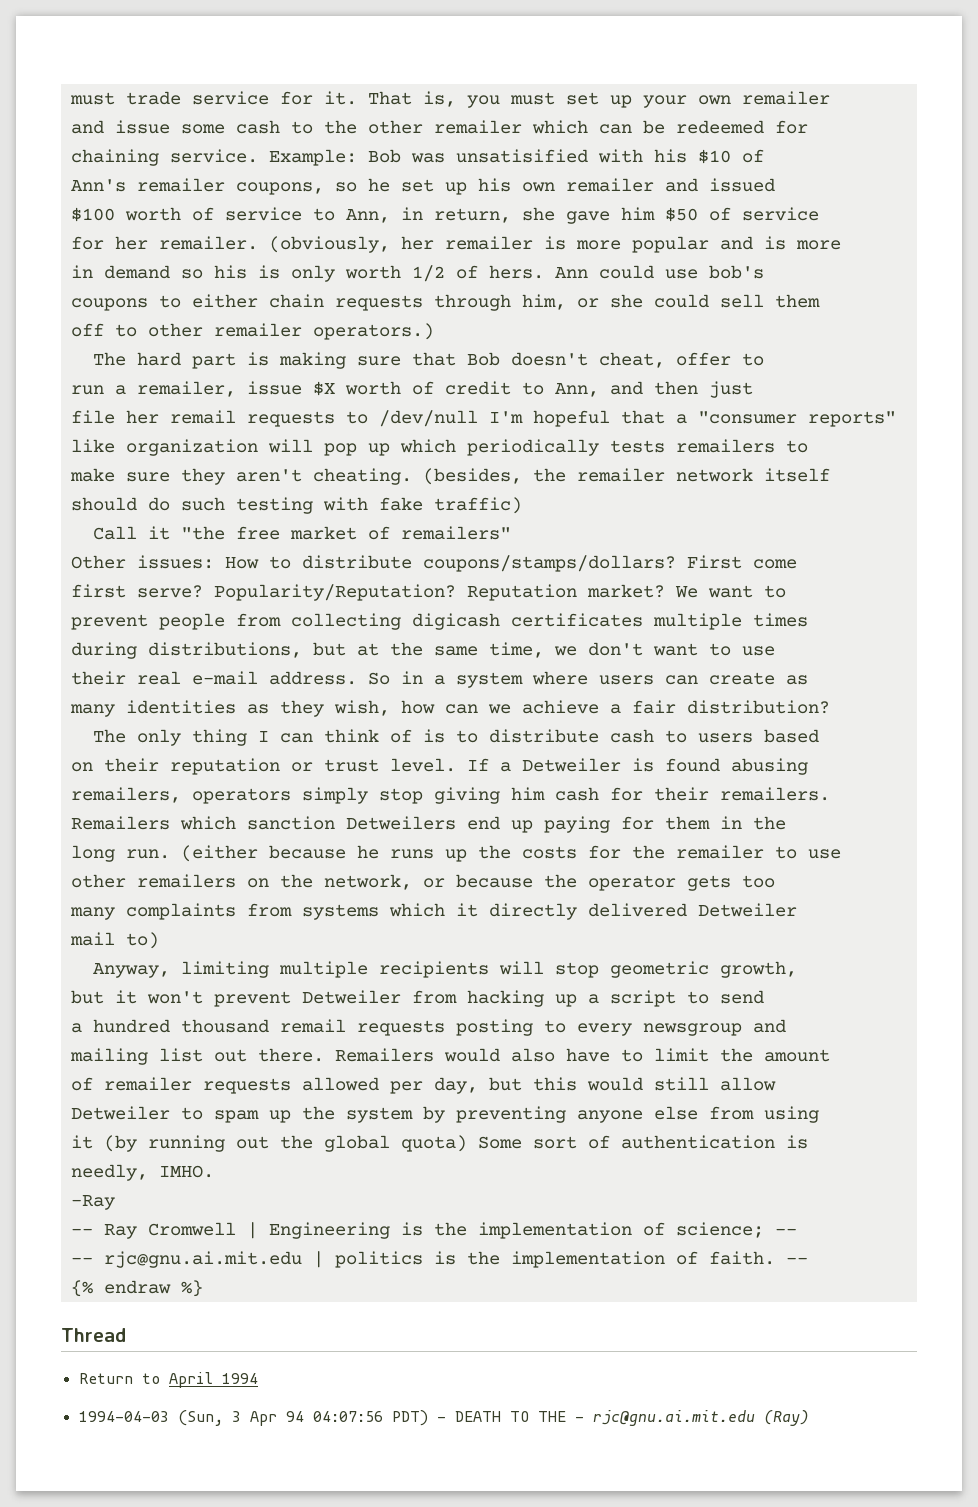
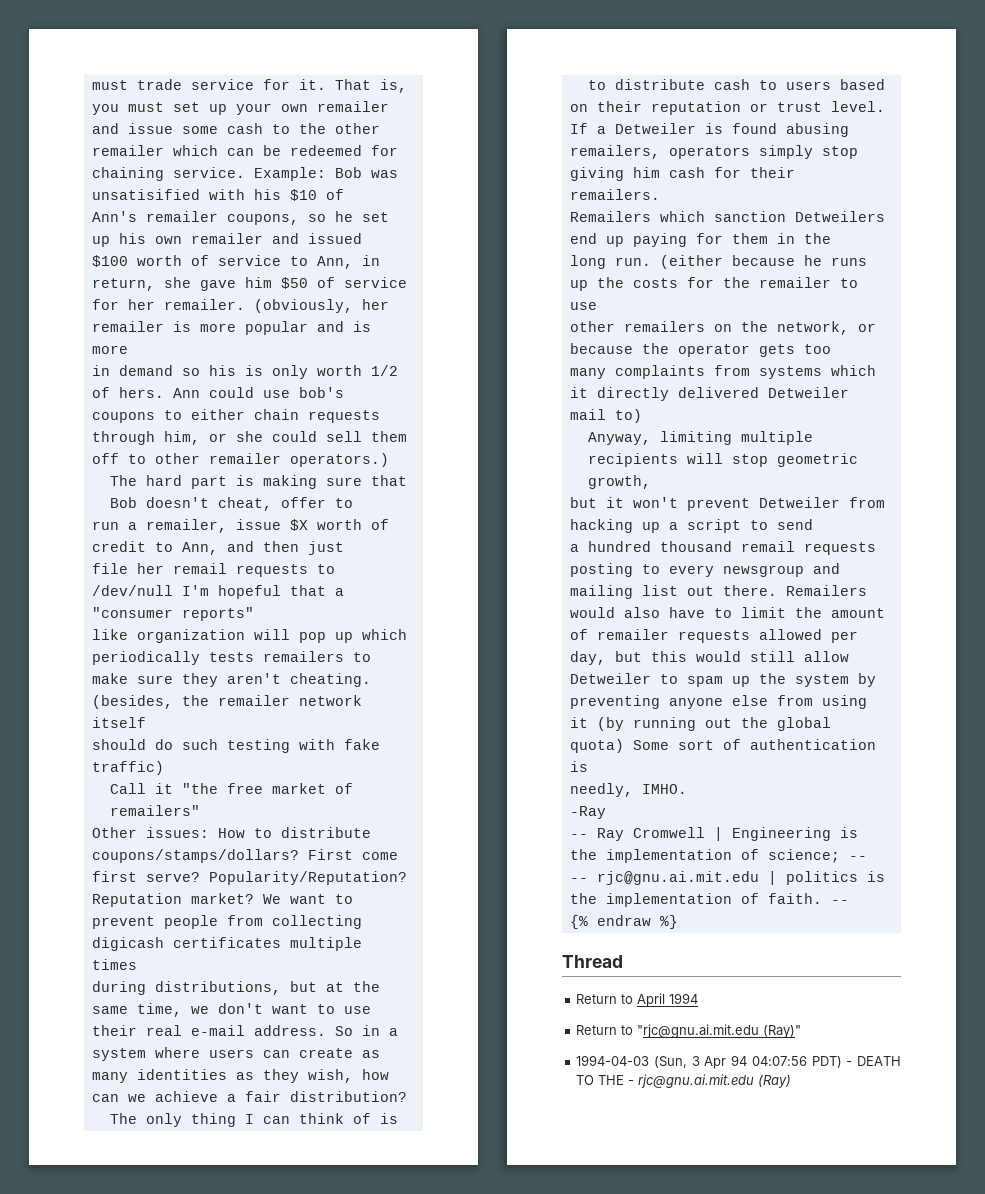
(258, 1378) none -> [576,1024,802,1038] // Return to "rjc@gnu.ai.mit.edu (Ray)"

